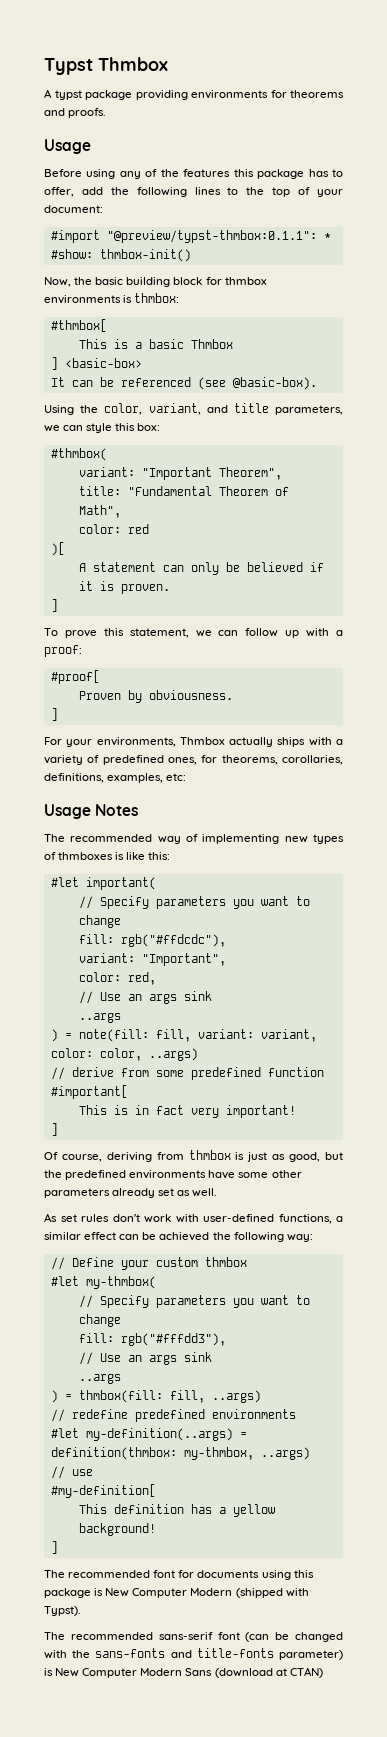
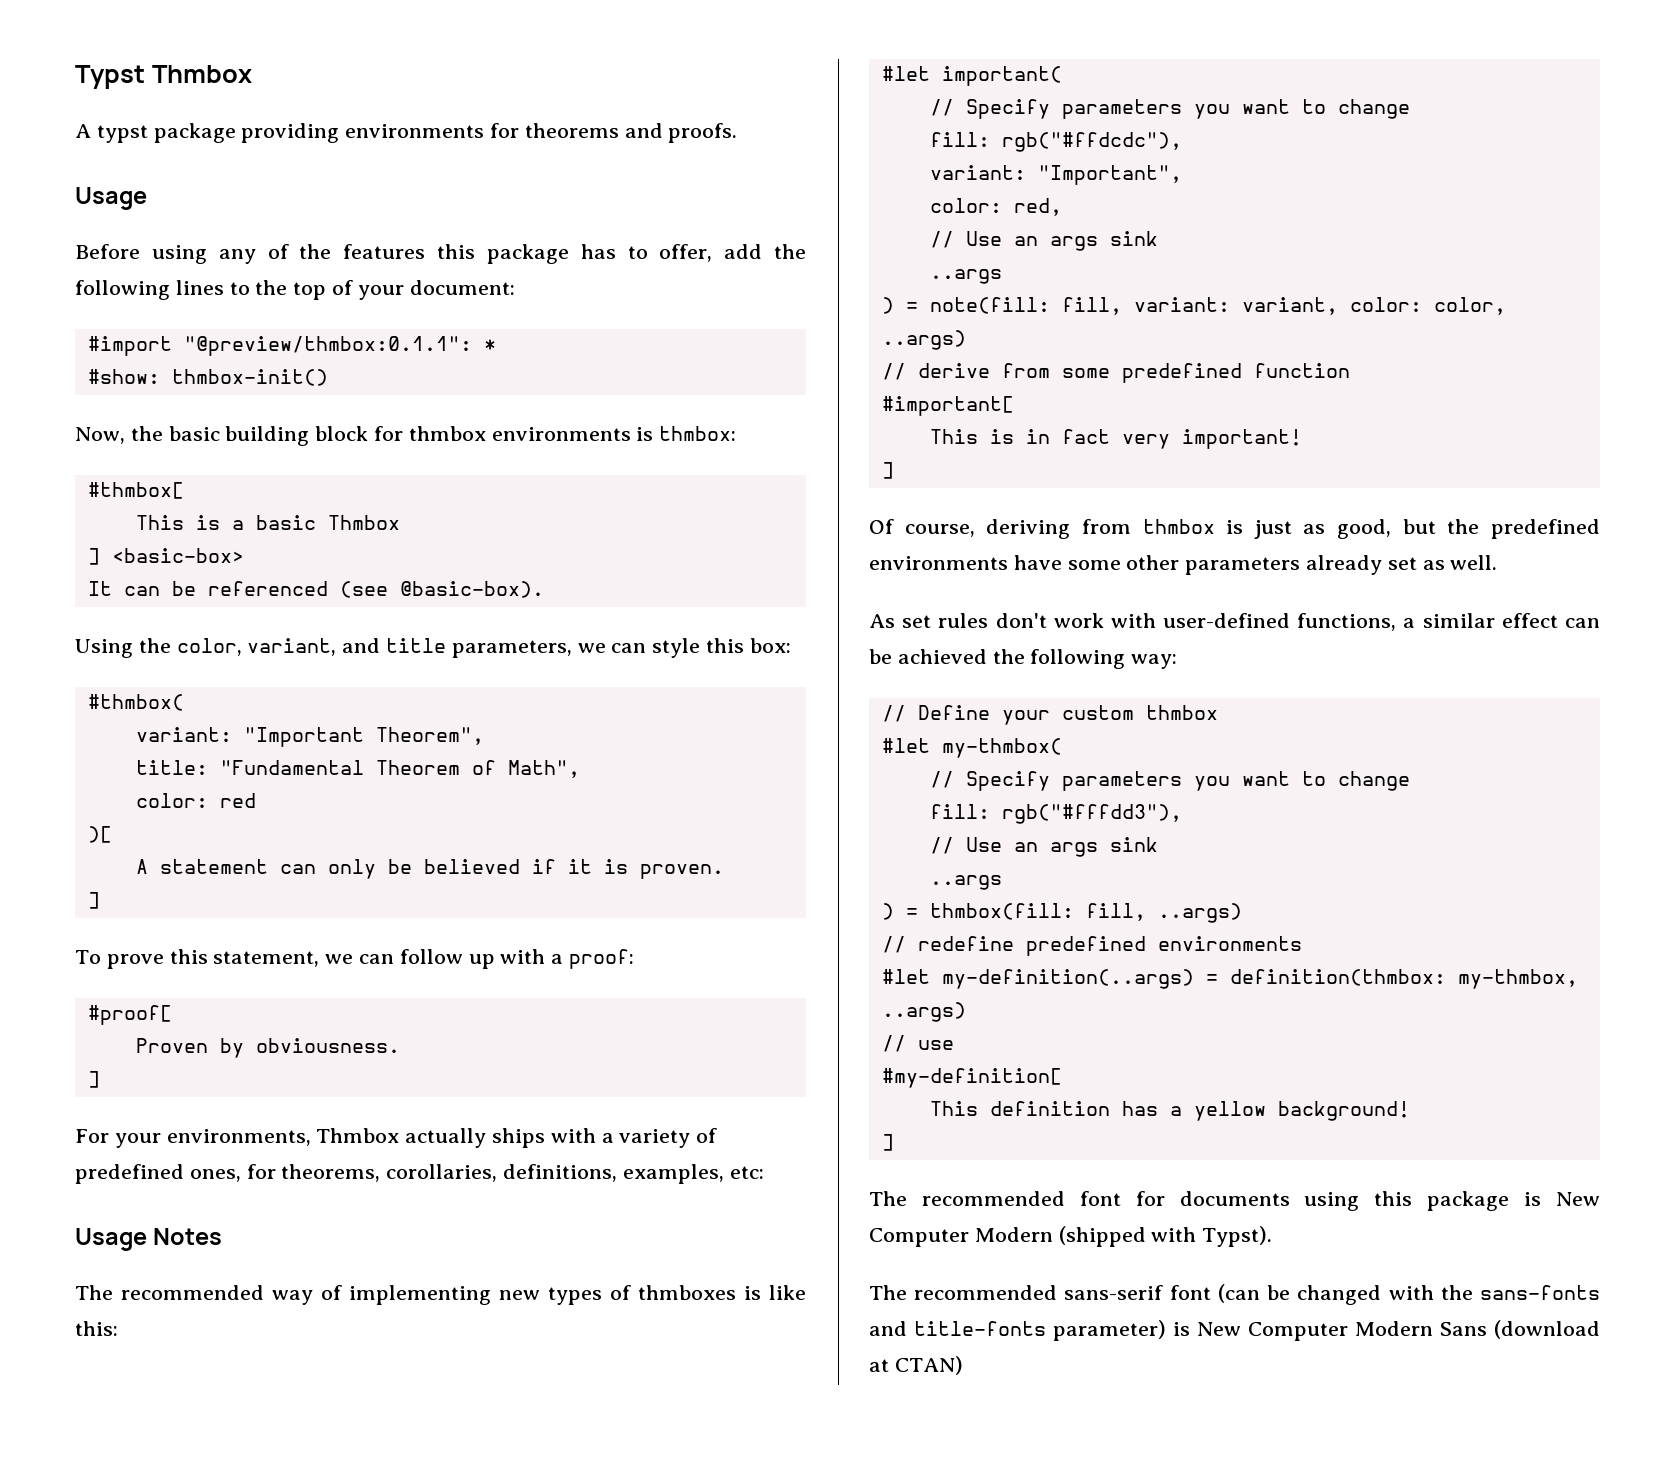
[106,230,317,243] "@preview/typst-thmbox:0.1.1": -> [183,336,472,356] "@preview/thmbox:0.1.1":

